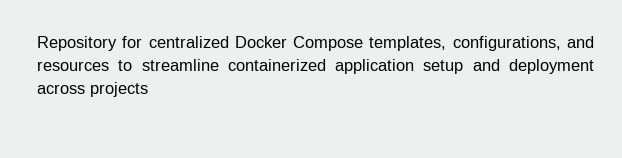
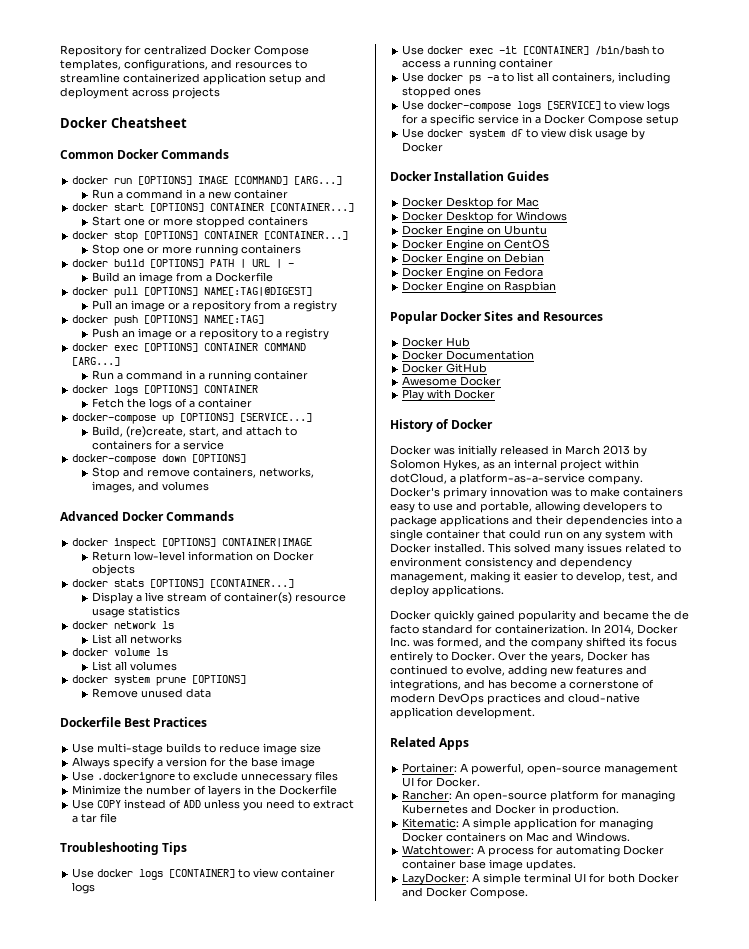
(148, 89) none -> [60,117,187,128] [60,149,230,159] [72,176,343,185] [92,189,289,199] [72,203,355,212] [92,216,309,228] [72,231,349,242] [92,244,302,256] [72,259,295,268] [92,272,274,284] [72,287,313,298] [92,300,338,312] [72,315,265,326] [92,328,330,340] [72,343,307,352] [72,357,121,366] [92,370,309,382] [72,385,259,396] [92,398,253,410] [72,413,313,424] [92,426,298,438] [92,440,225,450] [72,454,247,465] [92,467,315,479] [92,481,210,493] [60,511,235,521] [72,538,313,549] [92,551,315,561] [92,564,136,576] [72,579,295,588] [92,592,347,604] [92,606,181,618] [72,621,175,629] [92,634,183,644] [72,648,169,656] [92,661,178,671] [72,675,247,686] [92,688,212,698] [60,717,208,727] [72,743,322,755] [72,757,316,769] [72,771,339,783] [72,785,338,797] [72,799,355,811] [72,813,118,823] [60,842,188,855] [72,868,336,880] [72,882,96,894] [402,45,665,55] [402,58,554,70] [402,72,671,84] [402,86,482,98] [402,100,671,112] [402,114,680,126] [402,128,646,140] [402,142,444,152] [390,171,550,181] [402,197,540,209] [402,211,568,223] [402,225,548,237] [402,239,551,251] [402,253,545,265] [402,267,544,279] [402,281,557,293] [390,311,603,324] [402,337,471,347] [402,350,535,360] [402,363,488,373] [402,376,502,386] [402,389,496,401] [390,419,494,432] [390,445,647,457] [390,459,639,471] [390,473,643,485] [390,487,683,499] [390,501,662,513] [390,515,682,527] [390,529,673,541] [390,543,681,555] [390,557,632,569] [390,571,678,583] [390,585,504,597] [390,610,689,622] [390,624,678,635] [390,637,677,649] [390,651,650,663] [390,665,647,677] [390,679,654,691] [390,693,640,705] [390,707,535,719] [390,737,470,750] [402,763,679,775] [402,777,481,787] [402,790,676,802] [402,804,620,816] [402,818,654,830] [402,832,631,842] [402,845,665,857] [402,859,577,871] [402,873,680,885] [402,887,529,899] // Docker Cheatsheet // Common Docker Commands // docker run [OPTIONS] IMAGE [COMMAND] [ARG...] // Run a command in a new container // docker start [OPTIONS] CONTAINER [CONTAINER...] // Start one or more stopped containers // docker stop [OPTIONS] CONTAINER [CONTAINER...] // Stop one or more running containers // docker build [OPTIONS] PATH | URL | - // Build an image from a Dockerfile // docker pull [OPTIONS] NAME[:TAG|@DIGEST] // Pull an image or a repository from a registry // docker push [OPTIONS] NAME[:TAG] // Push an image or a repository to a registry // docker exec [OPTIONS] CONTAINER COMMAND [ARG...] // Run a command in a running container // docker logs [OPTIONS] CONTAINER // Fetch the logs of a container // docker-compose up [OPTIONS] [SERVICE...] // Build, (re)create, start, and attach to containers for a service // docker-compose down [OPTIONS] // Stop and remove containers, networks, images, and volumes // Advanced Docker Commands // docker inspect [OPTIONS] CONTAINER|IMAGE // Return low-level information on Docker objects // docker stats [OPTIONS] [CONTAINER...] // Display a live stream of container(s) resource usage statistics // docker network ls // List all networks // docker volume ls // List all volumes // docker system prune [OPTIONS] // Remove unused data // Dockerfile Best Practices // Use multi-stage builds to reduce image size // Always specify a version for the base image // Use .dockerignore to exclude unnecessary files // Minimize the number of layers in the Dockerfile // Use COPY instead of ADD unless you need to extract a tar file // Troubleshooting Tips // Use docker logs [CONTAINER] to view container logs // Use docker exec -it [CONTAINER] /bin/bash to access a running container // Use docker ps -a to list all containers, including stopped ones // Use docker-compose logs [SERVICE] to view logs for a specific service in a Docker Compose setup // Use docker system df to view disk usage by Docker // Docker Installation Guides // Docker Desktop for Mac // Docker Desktop for Windows // Docker Engine on Ubuntu // Docker Engine on CentOS // Docker Engine on Debian // Docker Engine on Fedora // Docker Engine on Raspbian // Popular Docker Sites and Resources // Docker Hub // Docker Documentation // Docker GitHub // Awesome Docker // Play with Docker // History of Docker // Docker was initially released in March 2013 by Solomon Hykes, as an internal project within dotCloud, a platform-as-a-service company. Docker's primary innovation was to make containers easy to use and portable, allowing developers to package applications and their dependencies into a single container that could run on any system with Docker installed. This solved many issues related to environment consistency and dependency management, making it easier to develop, test, and deploy applications. // Docker quickly gained popularity and became the de facto standard for containerization. In 2014, Docker Inc. was formed, and the company shifted its focus entirely to Docker. Over the years, Docker has continued to evolve, adding new features and integrations, and has become a cornerstone of modern DevOps practices and cloud-native application development. // Related Apps // Portainer: A powerful, open-source management UI for Docker. // Rancher: An open-source platform for managing Kubernetes and Docker in production. // Kitematic: A simple application for managing Docker containers on Mac and Windows. // Watchtower: A process for automating Docker container base image updates. // LazyDocker: A simple terminal UI for both Docker and Docker Compose.

